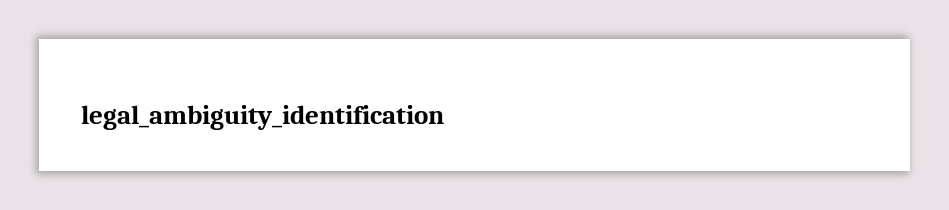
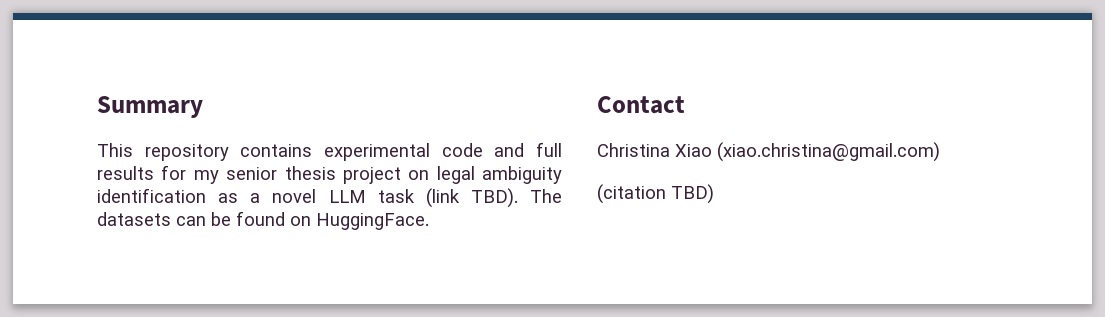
[81,105,444,130] legal_ambiguity_identification -> [97,96,203,118] [97,142,562,161] [97,165,562,184] [97,188,562,208] [97,211,429,230] [597,96,685,114] [597,142,940,162] [597,184,714,204] Summary // This repository contains experimental code and full results for my senior thesis project on legal ambiguity identification as a novel LLM task (link TBD). The datasets can be found on HuggingFace. // Contact // Christina Xiao (xiao.christina@gmail.com) // (citation TBD)

